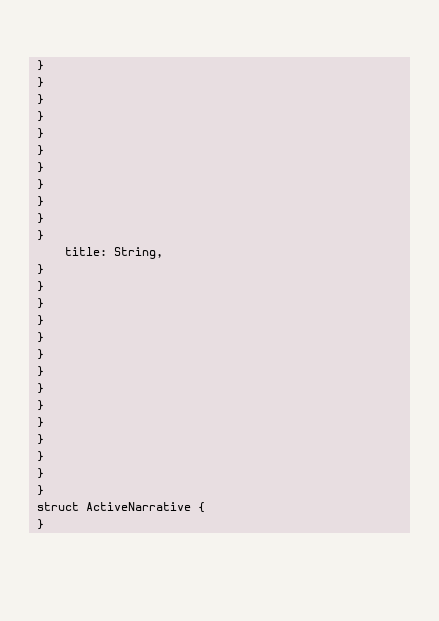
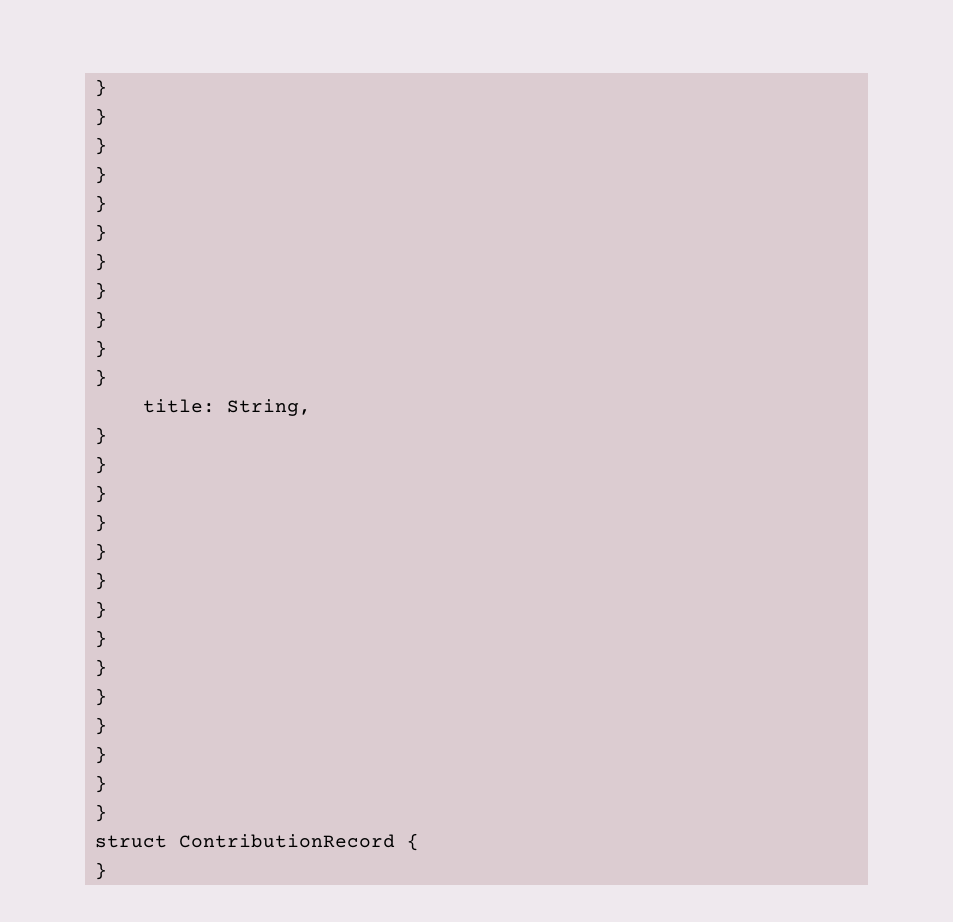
[85,502,191,511] ActiveNarrative -> [178,834,395,848] ContributionRecord

